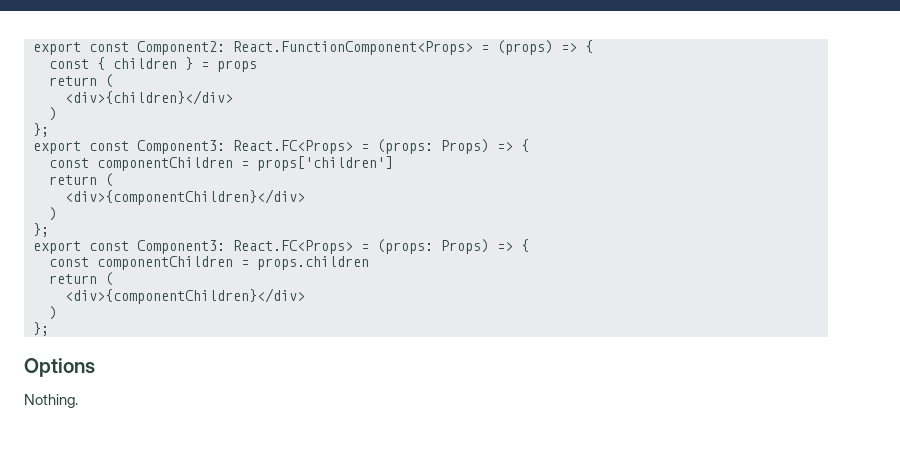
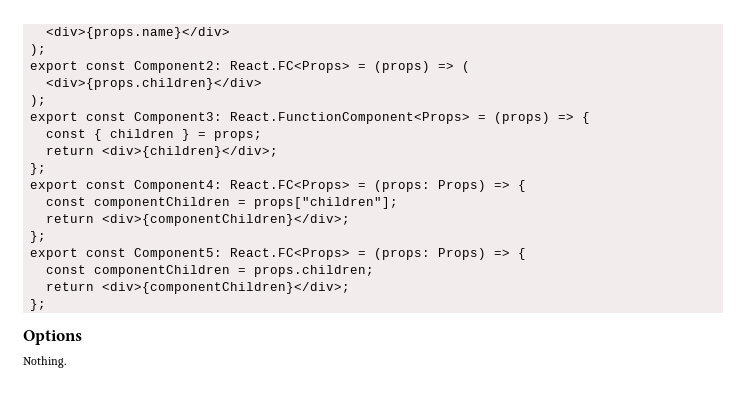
(33, 48) none -> [46,27,231,39] [30,44,47,56] <div>{props.name}</div> // ); //
(225, 48) none -> [230,61,471,73] [46,78,263,90] [30,95,47,107] [30,112,223,124] React.FC<Props> = (props) => ( // <div>{props.children}</div> // ); // export const Component3:
[217,60,257,72] [49,74,113,88] [65,90,233,105] [49,107,57,121] [33,123,49,137] [33,139,529,154] [49,156,393,171] [49,173,113,187] [65,189,305,205] [49,207,57,221] [33,223,49,237] [33,239,529,254] [49,256,369,270] [49,272,113,286] [65,288,305,304] [49,306,57,320] props // return ( // <div>{children}</div> // ) // }; // export const Component3: React.FC<Props> = (props: Props) => { // const componentChildren = props['children'] // return ( // <div>{componentChildren}</div> // ) // }; // export const Component3: React.FC<Props> = (props: Props) => { // const componentChildren = props.children // return ( // <div>{componentChildren}</div> // ) -> [214,130,263,141] [46,146,279,158] [30,163,47,175] [30,180,527,192] [46,197,399,209] [46,214,351,226] [30,231,47,243] [30,248,527,260] [46,265,375,277] [46,282,351,294] props; // return <div>{children}</div>; // }; // export const Component4: React.FC<Props> = (props: Props) => { // const componentChildren = props["children"]; // return <div>{componentChildren}</div>; // }; // export const Component5: React.FC<Props> = (props: Props) => { // const componentChildren = props.children; // return <div>{componentChildren}</div>;

